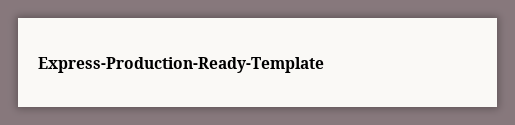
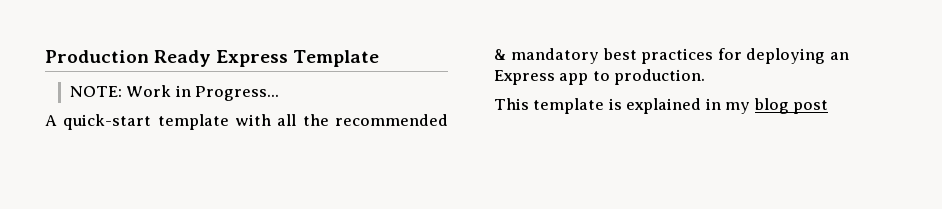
[38,57,324,73] Express-Production-Ready-Template -> [45,50,380,67] [69,85,280,101] [45,114,448,130] [494,48,849,64] [494,69,706,85] [494,98,829,114] Production Ready Express Template // NOTE: Work in Progress... // A quick-start template with all the recommended & mandatory best practices for deploying an Express app to production. // This template is explained in my blog post

